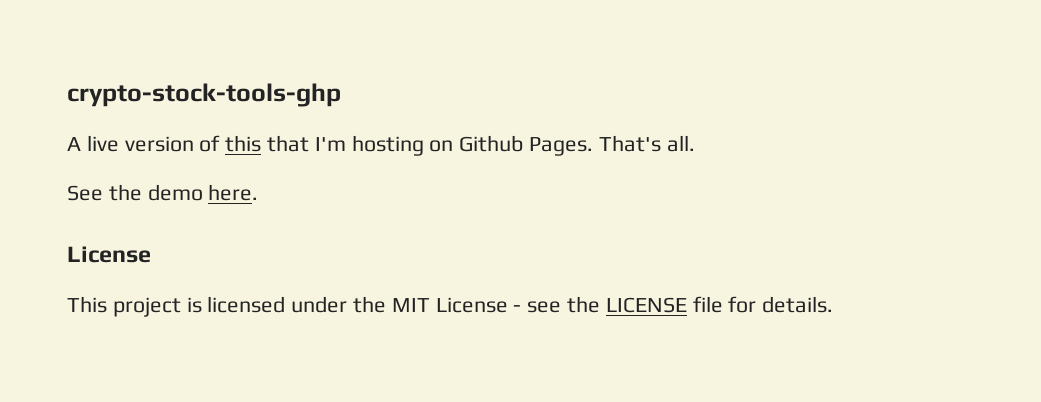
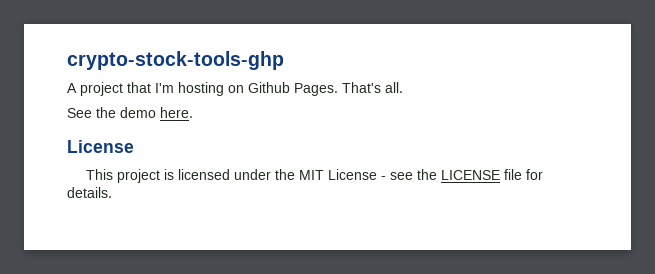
[86,135,262,152] live version of this -> [80,82,123,96] project

